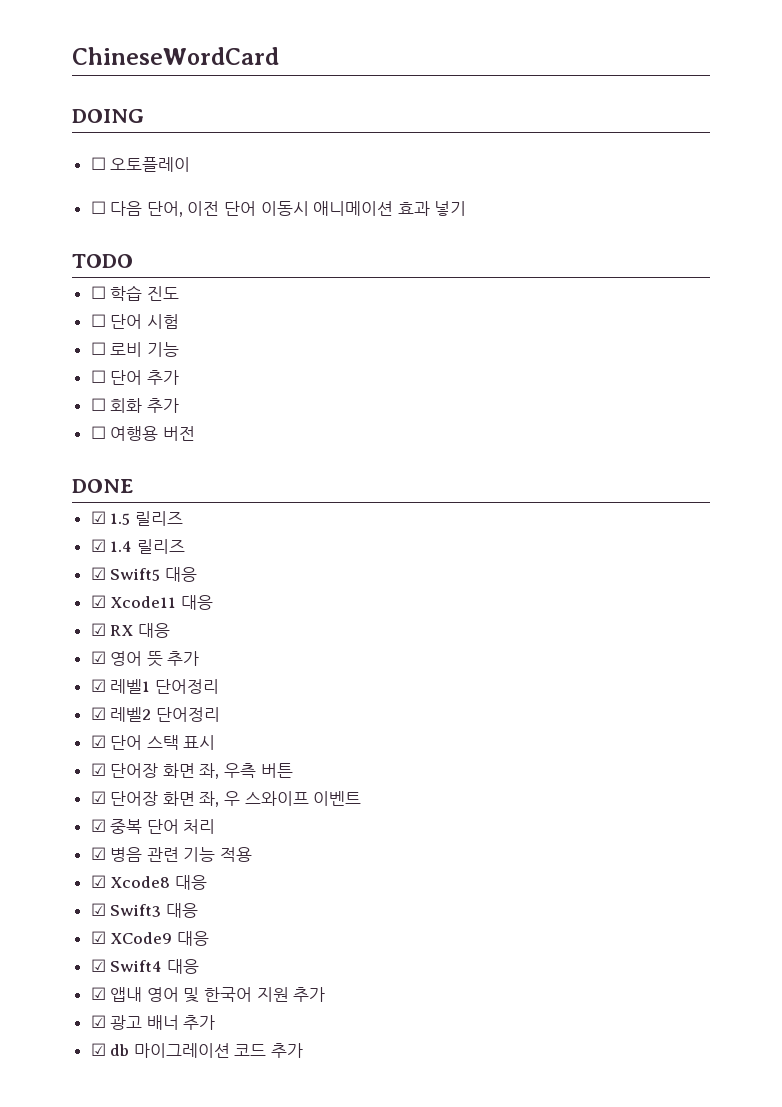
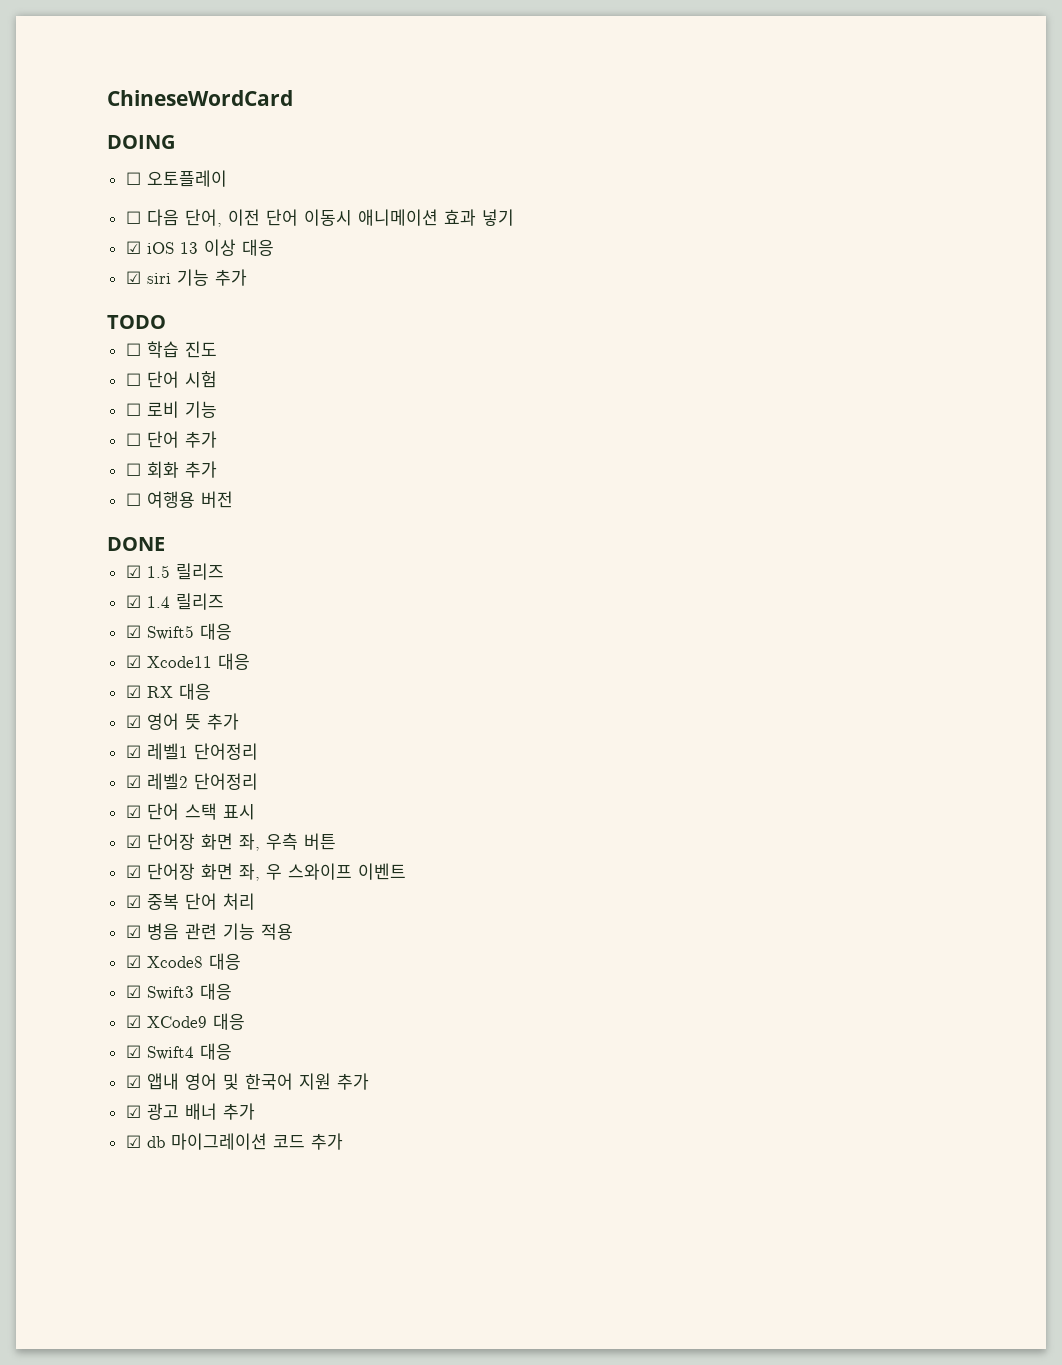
(467, 208) none -> [125,239,274,256] [125,269,247,286] // ☑ iOS 13 이상 대응 // ☑ siri 기능 추가

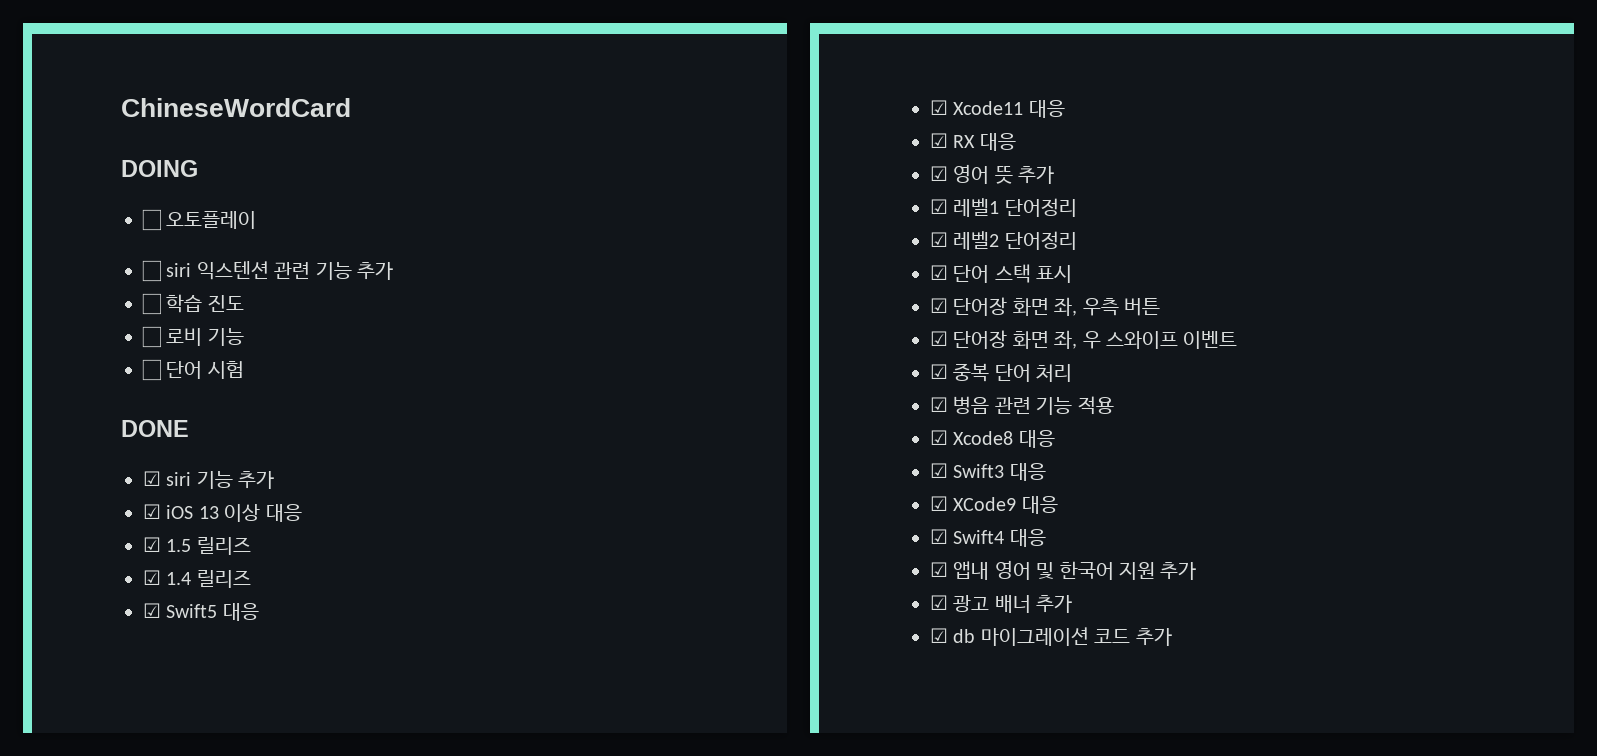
[146,209,514,227] [125,239,274,256] [125,269,247,286] [107,315,166,329] 다음 단어, 이전 단어 이동시 애니메이션 효과 넣기 // ☑ iOS 13 이상 대응 // ☑ siri 기능 추가 // TODO -> [166,261,393,280] siri 익스텐션 관련 기능 추가
[125,371,217,388] // ☐ 단어 시험 -> (244, 303) none
[184,431,217,448] [125,461,217,478] [125,491,233,508] [107,537,165,551] 추가 // ☐ 회화 추가 // ☐ 여행용 버전 // DONE -> [207,361,244,379] [121,420,189,437] [143,471,275,489] [143,504,302,522] 시험 // DONE // ☑ siri 기능 추가 // ☑ iOS 13 이상 대응

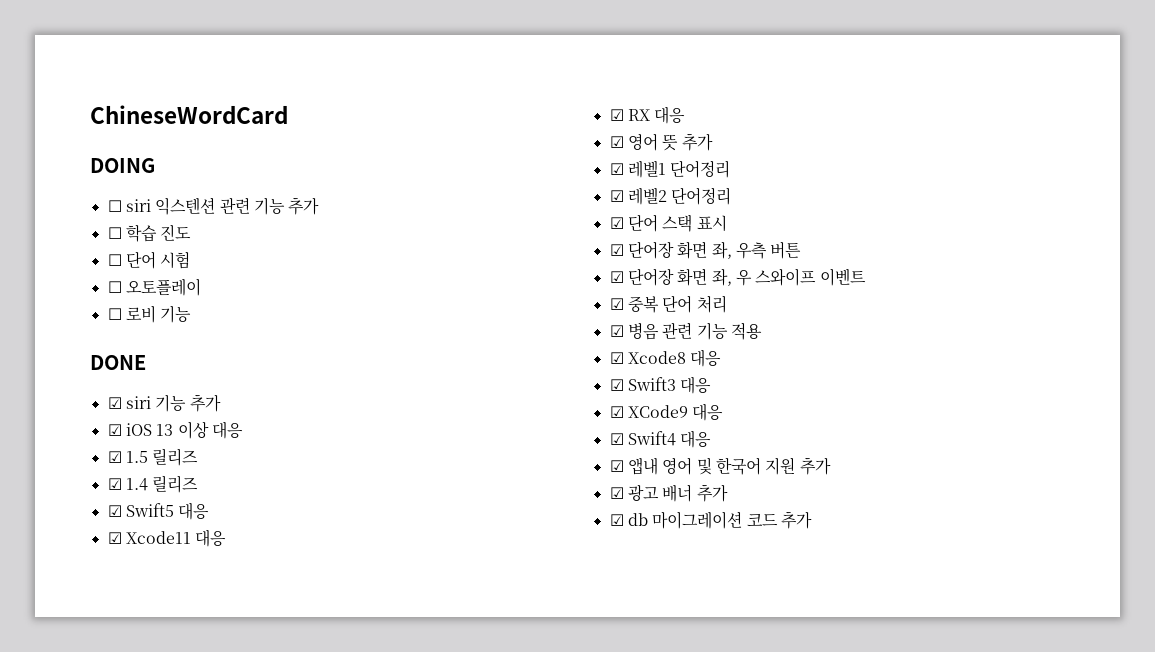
[142,209,257,231] // ☐ 오토플레이 -> (155, 165) none
(244, 303) none -> [107,251,191,269] [107,278,201,296] // ☐ 단어 시험 // ☐ 오토플레이
[142,359,244,381] // ☐ 단어 시험 -> (192, 314) none

